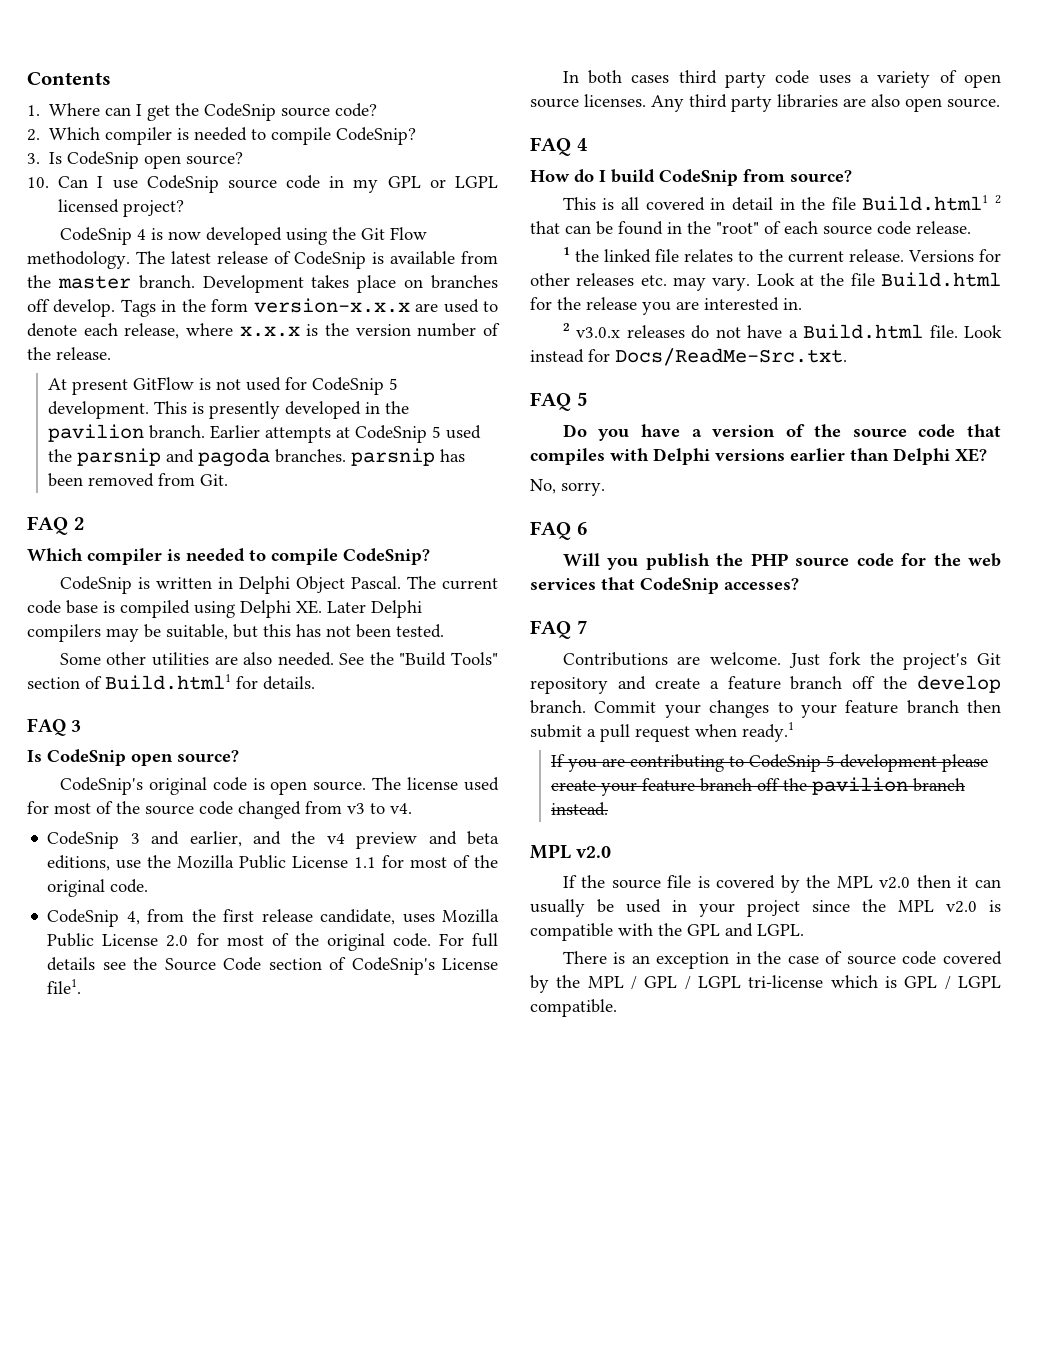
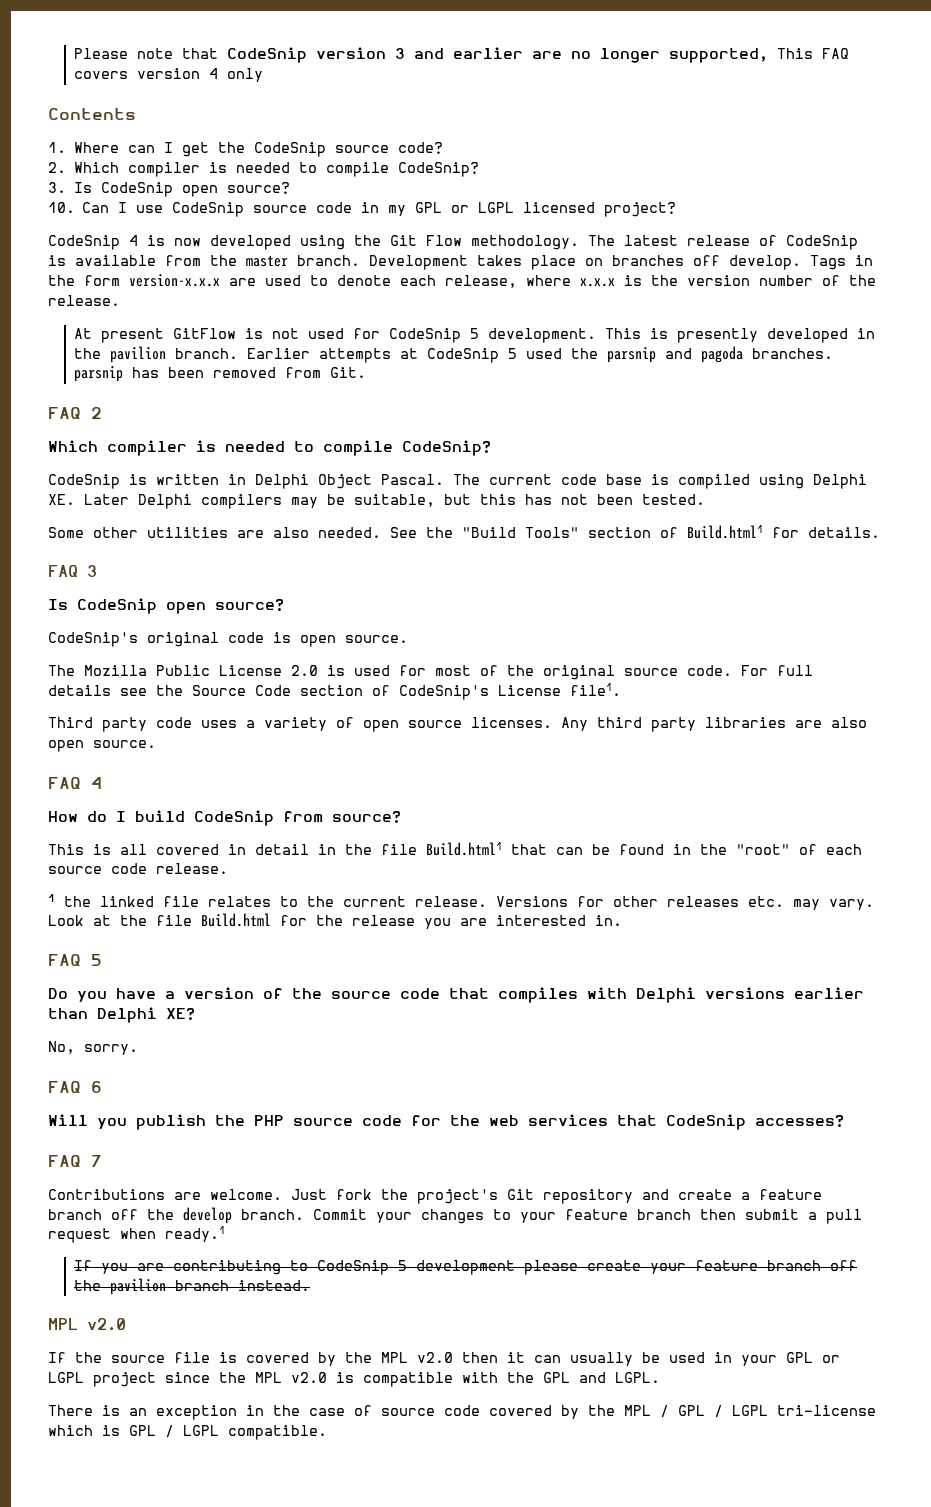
(27, 78) none -> [73,47,849,63] [73,68,263,82] Please note that CodeSnip version 3 and earlier are no longer supported, This FAQ covers version 4 only //
[372,777,459,790] The license -> [48,665,345,676] // The Mozilla Public License 2.0 is
[145,801,412,819] [47,831,500,849] [47,855,498,871] [47,879,149,897] [47,909,500,927] [47,933,385,951] source code changed from v3 to v4. // CodeSnip 3 and earlier, and the v4 preview and beta editions, use the Mozilla Public License 1.1 for most of the original code. // CodeSnip 4, from the first release candidate, uses Mozilla Public License 2.0 for most of the original -> [543,665,678,680] original source
[562,70,717,84] In both cases third -> [48,717,93,728] Third
[995,195,1001,204] 2 -> (502, 849) none
[562,323,1002,339] [530,348,847,366] // 2 v3.0.x releases do not have a Build.html file. Look instead for Docs/ReadMe-Src.txt. -> (622, 920) none
(735, 910) none -> [786,1352,840,1363] [48,1372,84,1383] GPL or LGPL

